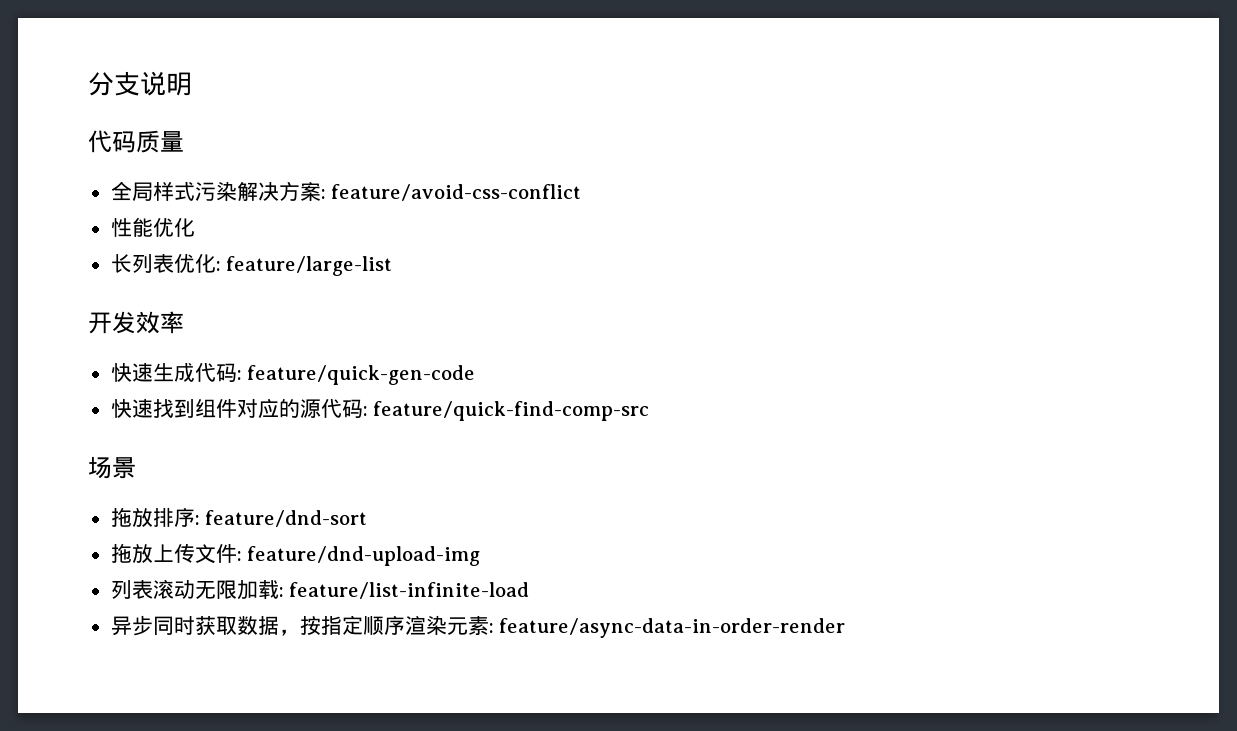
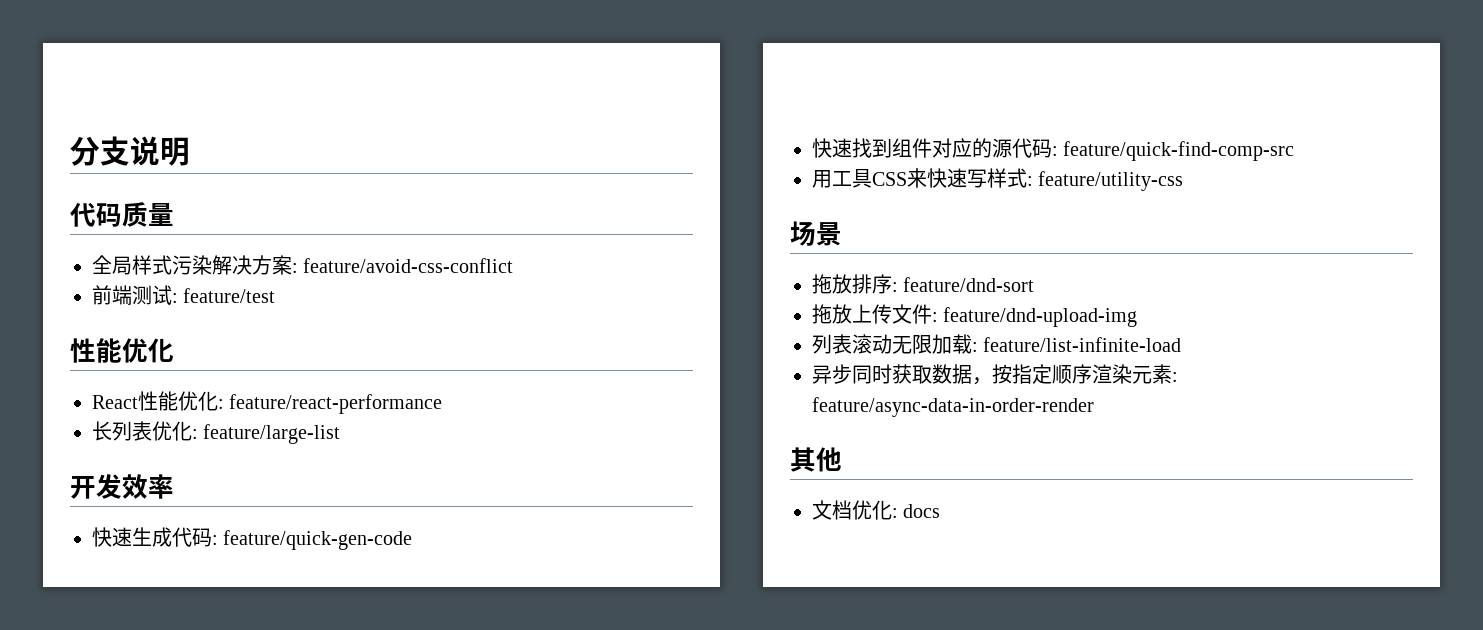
[110,217,195,237] 性能优化 -> [92,285,276,305] [70,338,174,363] [92,391,443,414] 前端测试: feature/test // 性能优化 // React性能优化: feature/react-performance
(650, 411) none -> [812,168,1184,191] // 用工具CSS来快速写样式: feature/utility-css
(846, 628) none -> [790,447,842,472] [812,500,941,520] // 其他 // 文档优化: docs

